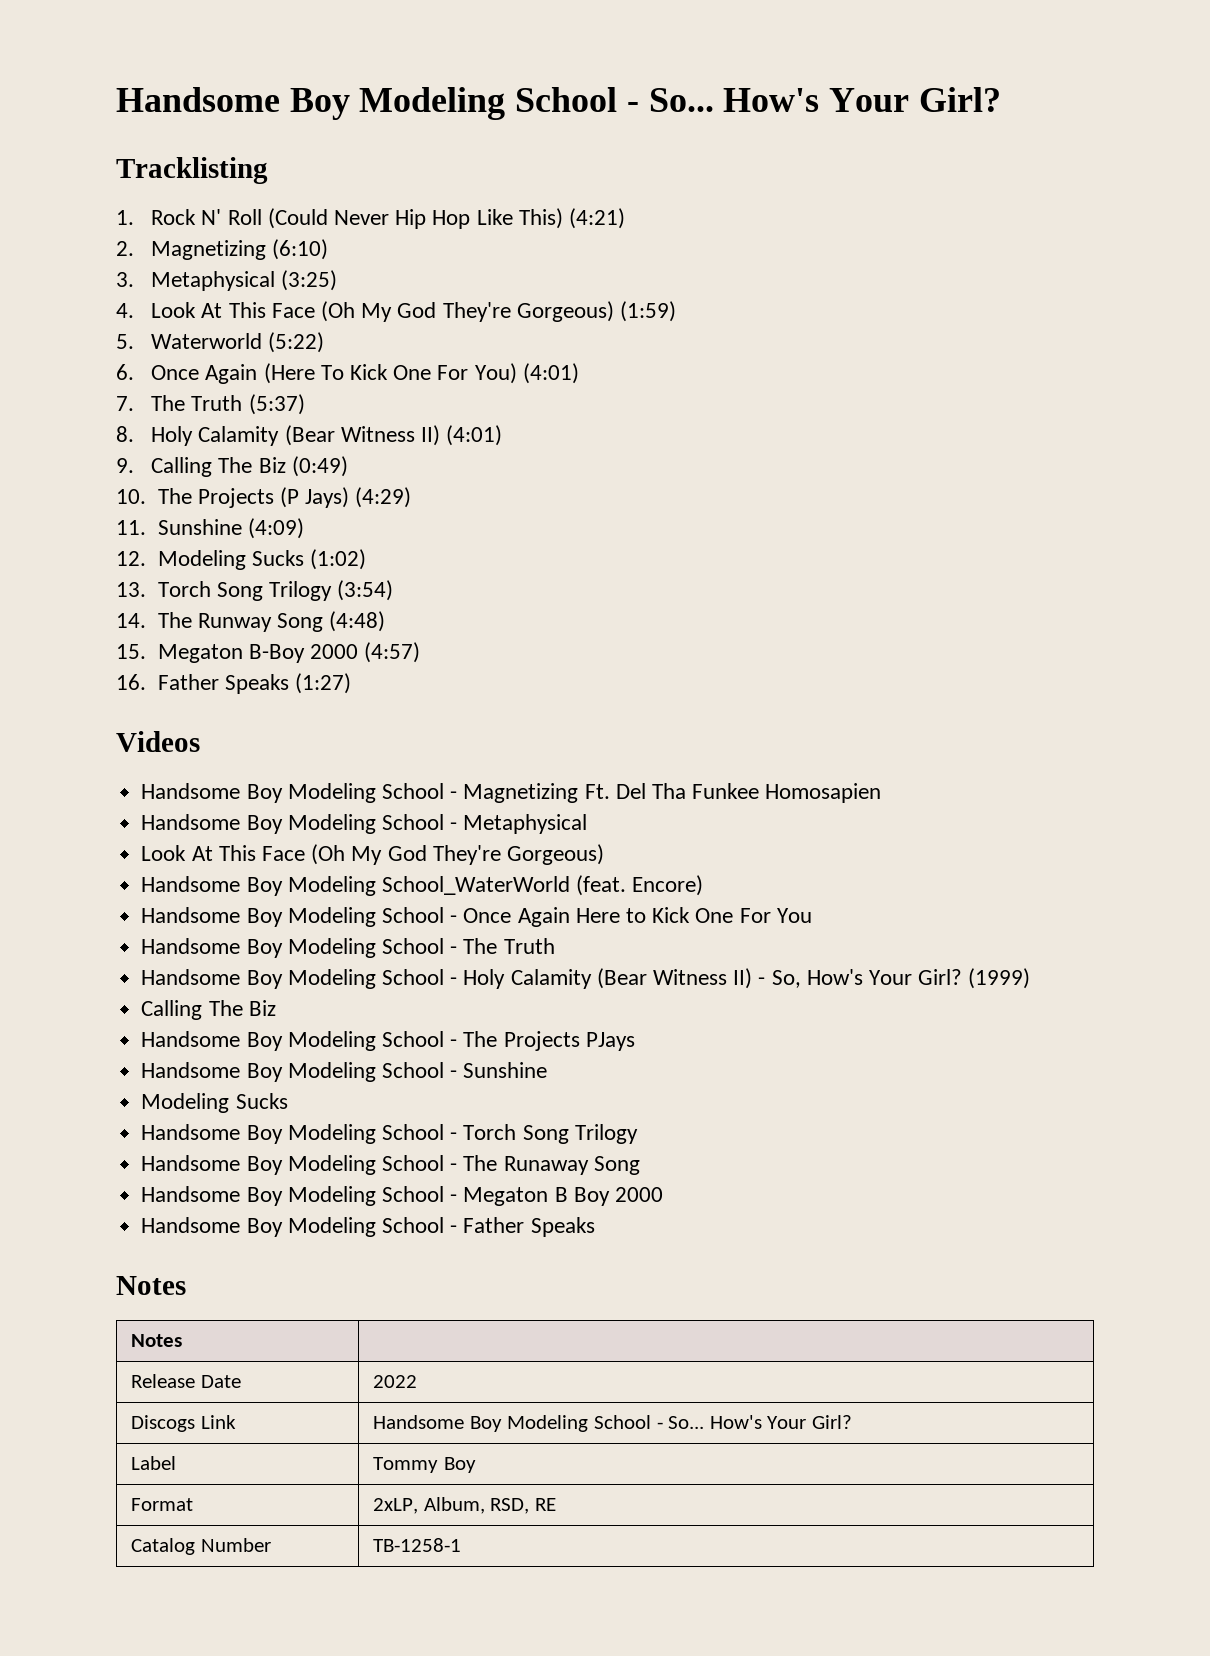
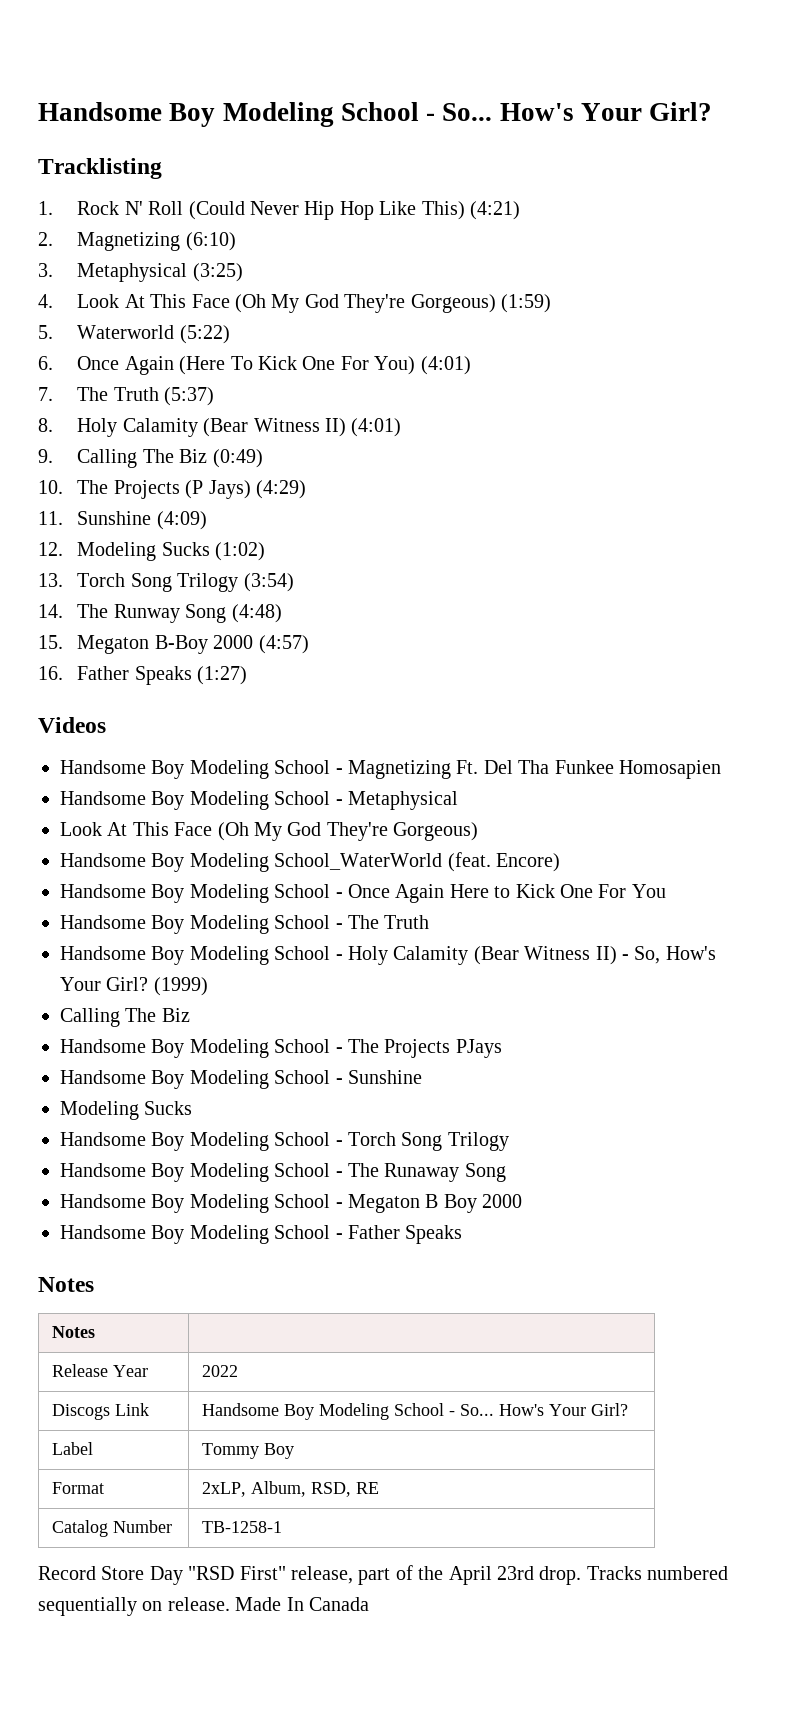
[200,1375,241,1388] Date -> [113,1365,149,1377] Year
(462, 1545) none -> [38,1565,729,1585] [38,1597,369,1616] // Record Store Day "RSD First" release, part of the April 23rd drop. Tracks numbered sequentially on release. Made In Canada

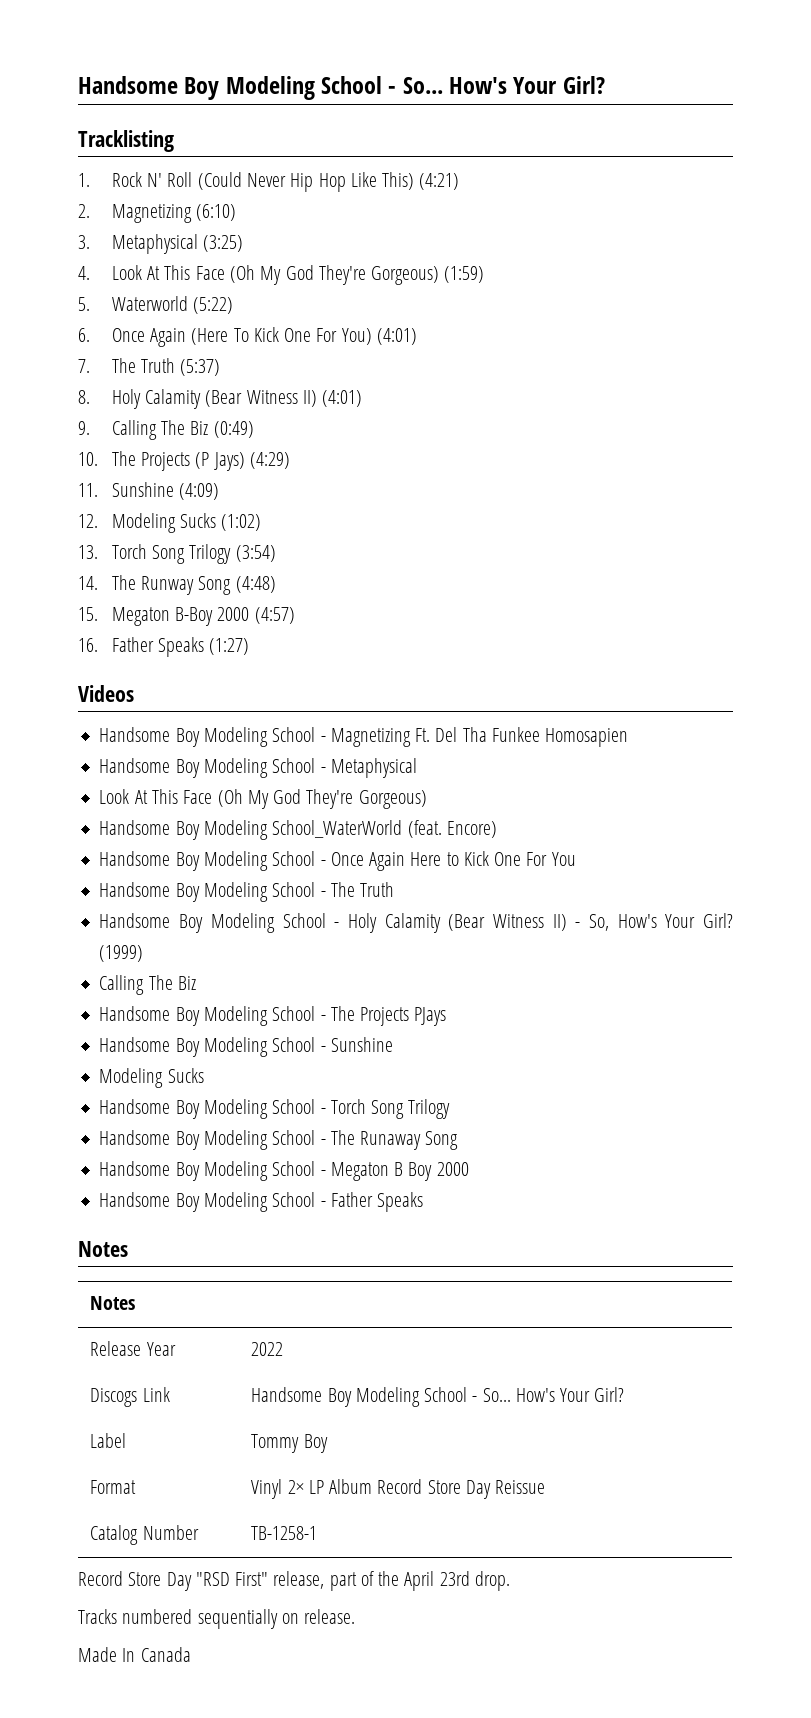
[202,1481,380,1497] 2xLP, Album, RSD, RE -> [251,1479,546,1499] Vinyl 2× LP Album Record Store Day Reissue
(582, 1575) none -> (510, 1581) //
(230, 1604) none -> (356, 1616) //

